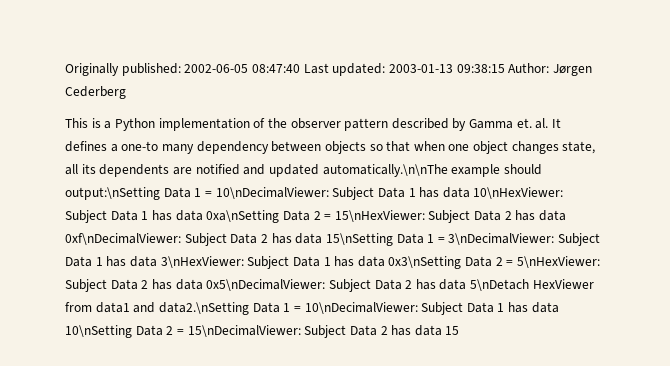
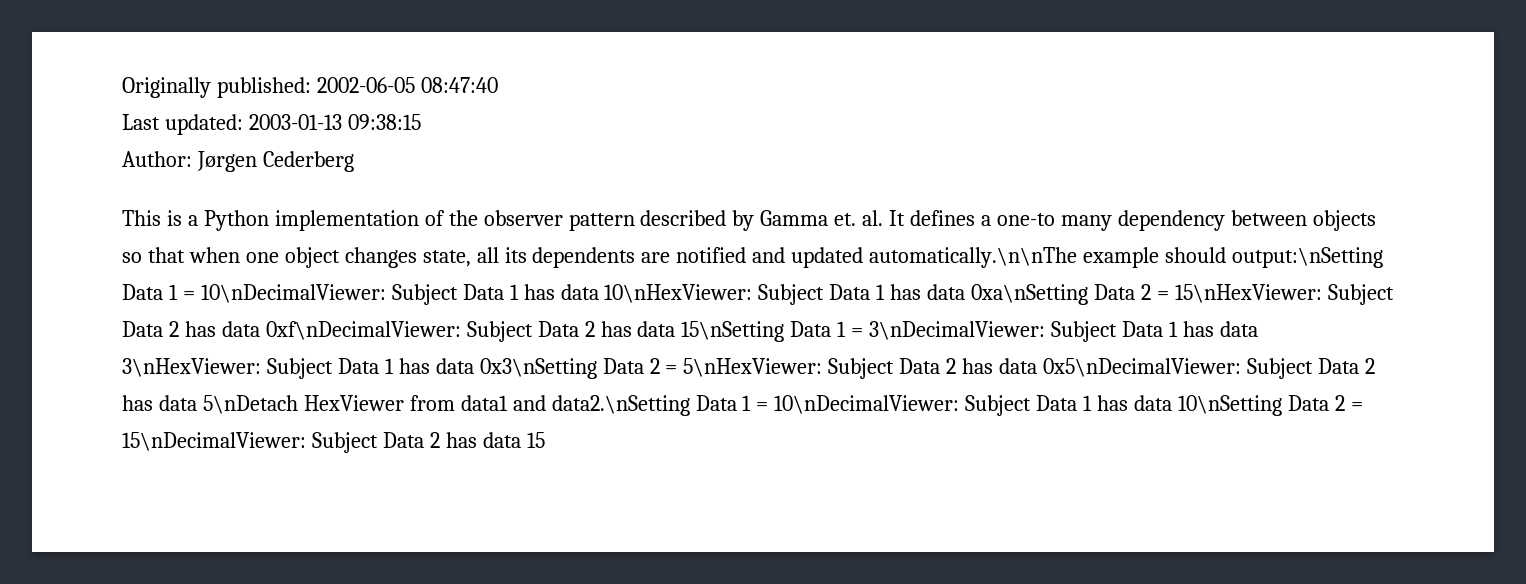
(300, 68) none -> (498, 85) //
(505, 68) none -> (421, 122) //

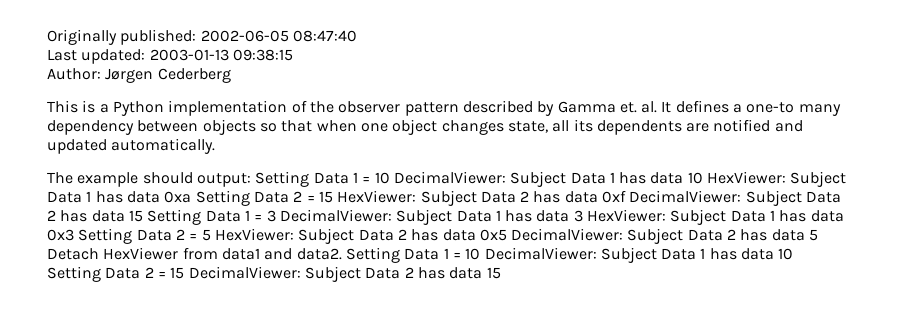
[869,247,1383,268] [122,284,1394,305] [122,321,1258,342] [122,358,1375,379] [122,395,1363,416] [122,432,545,453] automatically.\n\nThe example should output:\nSetting Data 1 = 10\nDecimalViewer: Subject Data 1 has data 10\nHexViewer: Subject Data 1 has data 0xa\nSetting Data 2 = 15\nHexViewer: Subject Data 2 has data 0xf\nDecimalViewer: Subject Data 2 has data 15\nSetting Data 1 = 3\nDecimalViewer: Subject Data 1 has data 3\nHexViewer: Subject Data 1 has data 0x3\nSetting Data 2 = 5\nHexViewer: Subject Data 2 has data 0x5\nDecimalViewer: Subject Data 2 has data 5\nDetach HexViewer from data1 and data2.\nSetting Data 1 = 10\nDecimalViewer: Subject Data 1 has data 10\nSetting Data 2 = 15\nDecimalViewer: Subject Data 2 has data 15 -> [111,138,216,154] [47,171,847,187] [47,190,842,206] [47,209,844,225] [47,228,819,244] [47,247,794,263] [47,266,501,282] automatically. // The example should output: Setting Data 1 = 10 DecimalViewer: Subject Data 1 has data 10 HexViewer: Subject Data 1 has data 0xa Setting Data 2 = 15 HexViewer: Subject Data 2 has data 0xf DecimalViewer: Subject Data 2 has data 15 Setting Data 1 = 3 DecimalViewer: Subject Data 1 has data 3 HexViewer: Subject Data 1 has data 0x3 Setting Data 2 = 5 HexViewer: Subject Data 2 has data 0x5 DecimalViewer: Subject Data 2 has data 5 Detach HexViewer from data1 and data2. Setting Data 1 = 10 DecimalViewer: Subject Data 1 has data 10 Setting Data 2 = 15 DecimalViewer: Subject Data 2 has data 15

